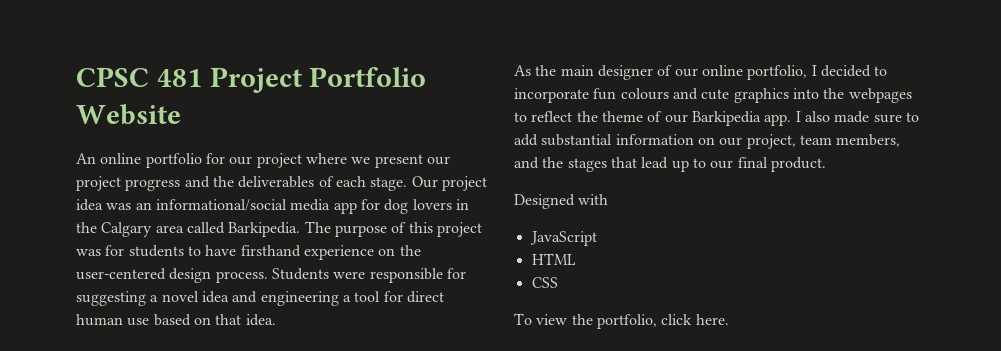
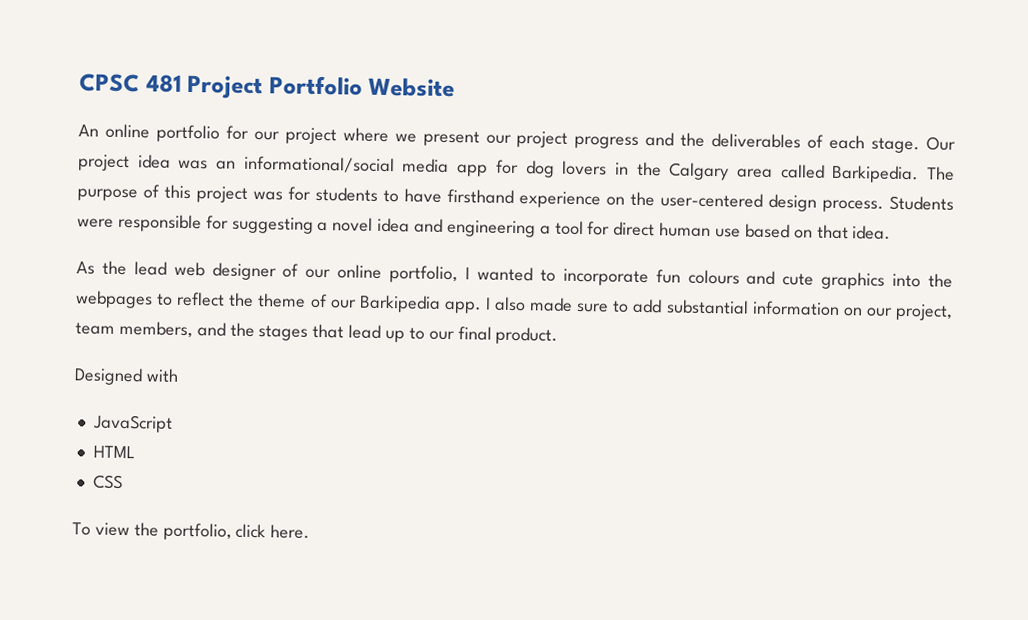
[560,65,594,76] main -> [133,261,205,277] lead web
[820,65,871,77] decided -> [476,266,533,282] wanted

